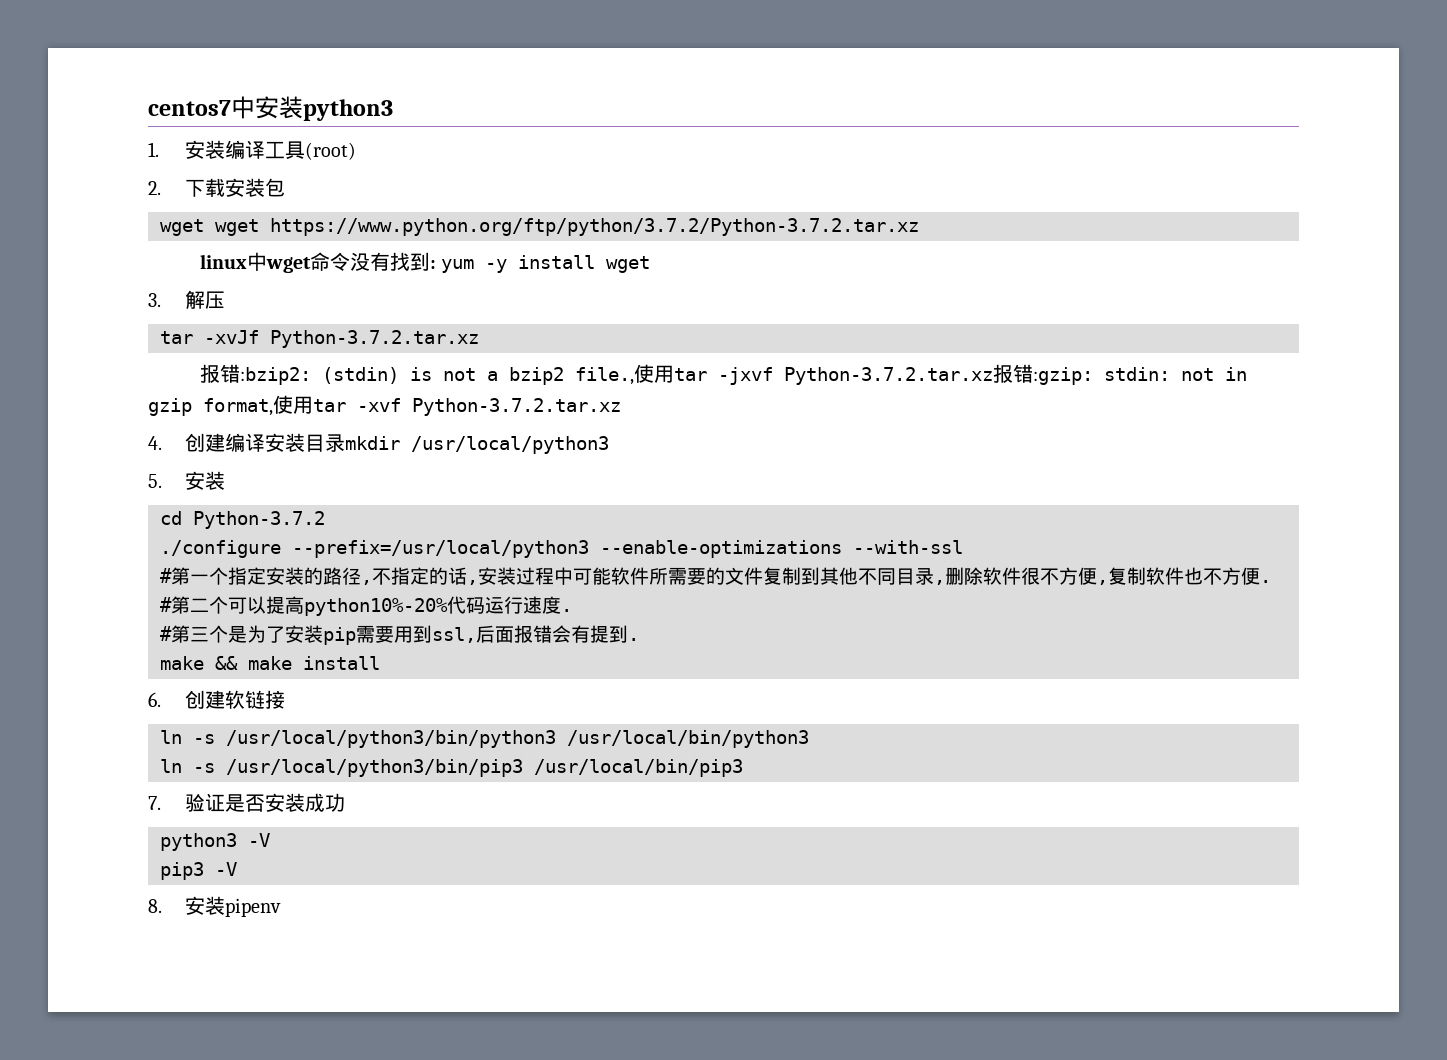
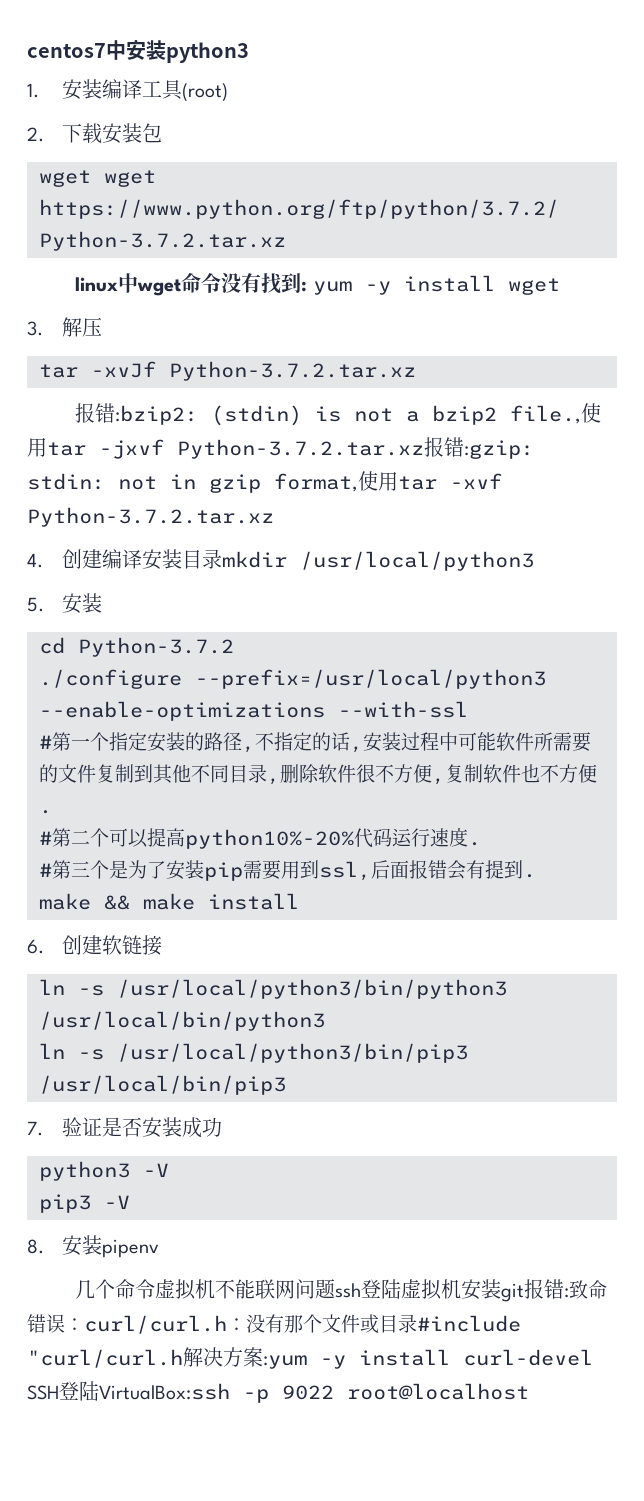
(281, 907) none -> [75,1279,608,1302] [27,1314,521,1334] [27,1347,593,1369] [27,1381,529,1403] // 几个命令虚拟机不能联网问题ssh登陆虚拟机安装git报错:致命错误：curl/curl.h：没有那个文件或目录#include "curl/curl.h解决方案:yum -y install curl-devel SSH登陆VirtualBox:ssh -p 9022 root@localhost

